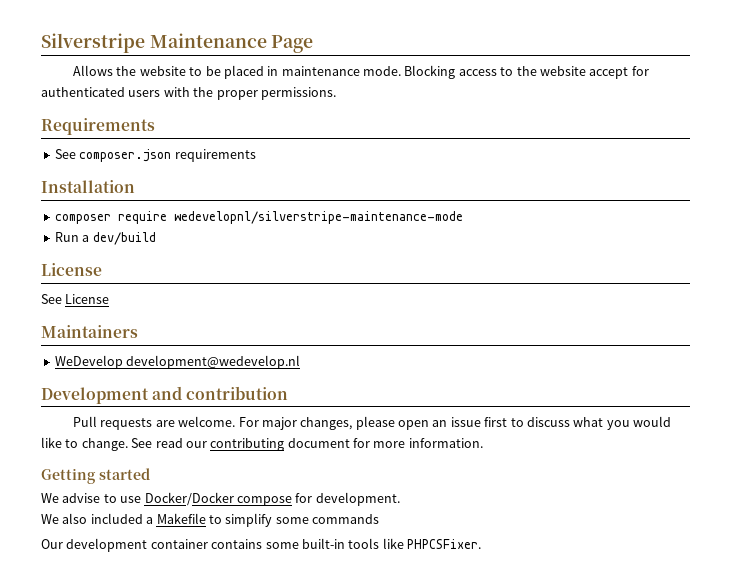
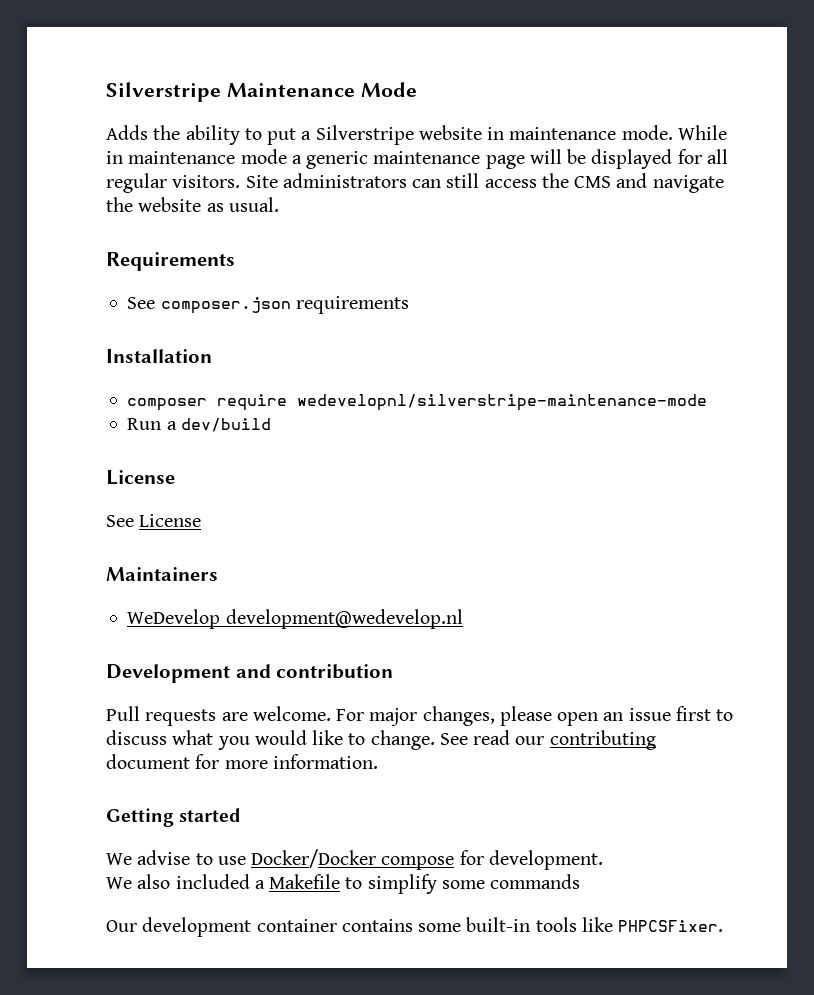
[271,35,314,53] [73,65,649,79] [41,87,336,100] Page // Allows the website to be placed in maintenance mode. Blocking access to the website accept for authenticated users with the proper permissions. -> [360,82,417,97] [106,125,727,145] [106,149,728,169] [106,173,724,193] [106,197,279,212] Mode // Adds the ability to put a Silverstripe website in maintenance mode. While in maintenance mode a generic maintenance page will be displayed for all regular visitors. Site administrators can still access the CMS and navigate the website as usual.

